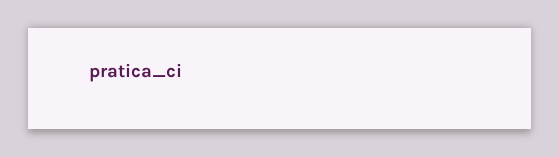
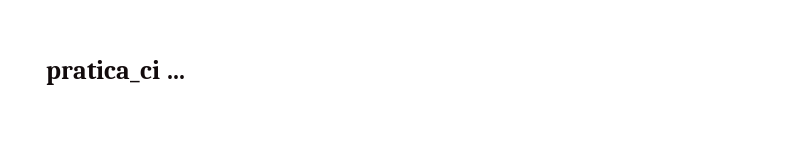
(182, 72) none -> [167,75,186,79] ...

